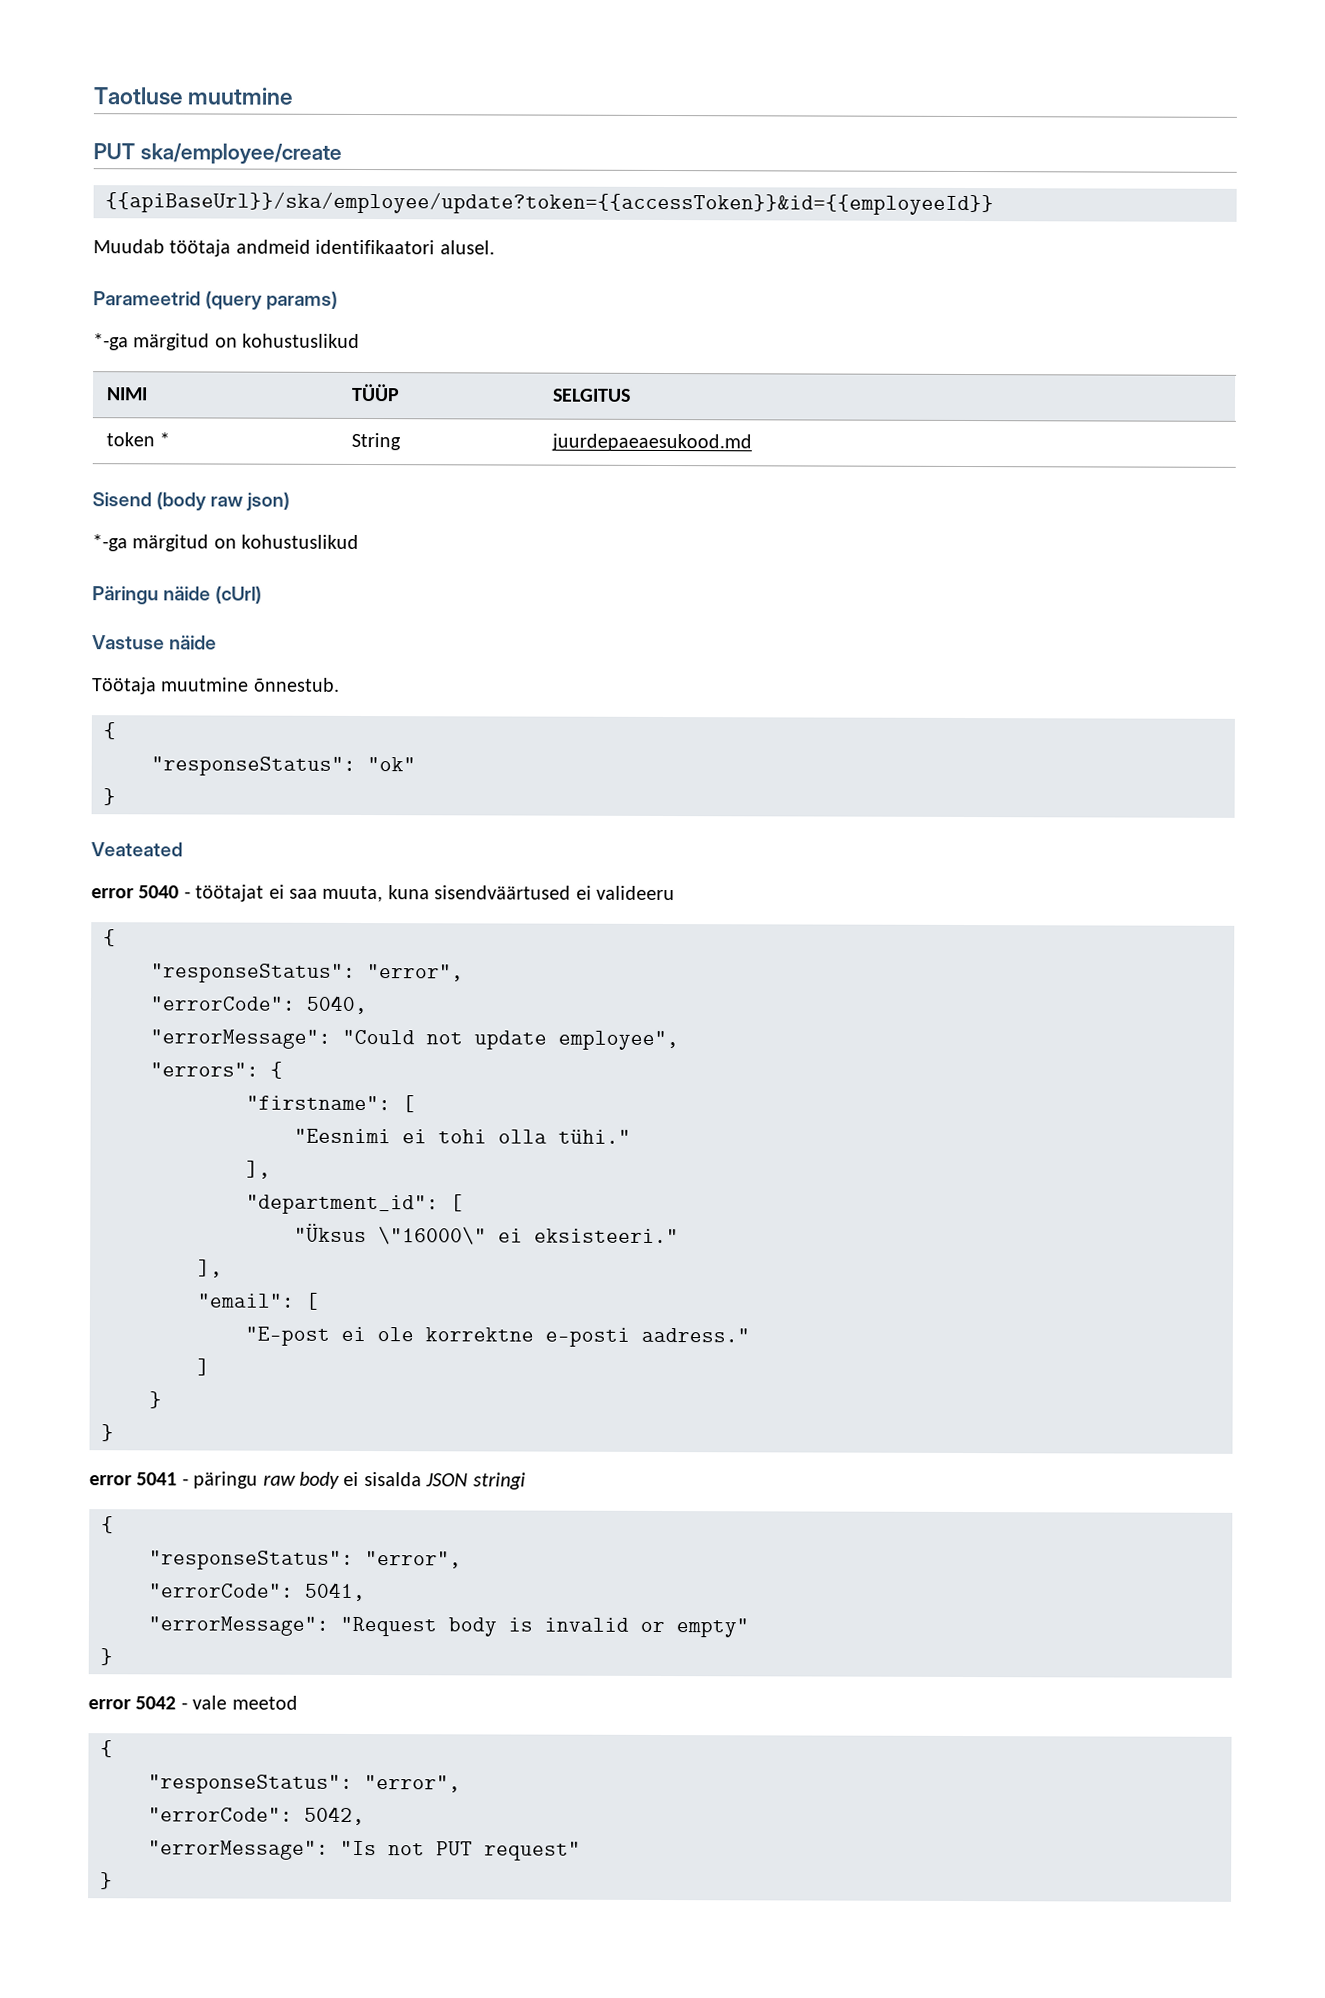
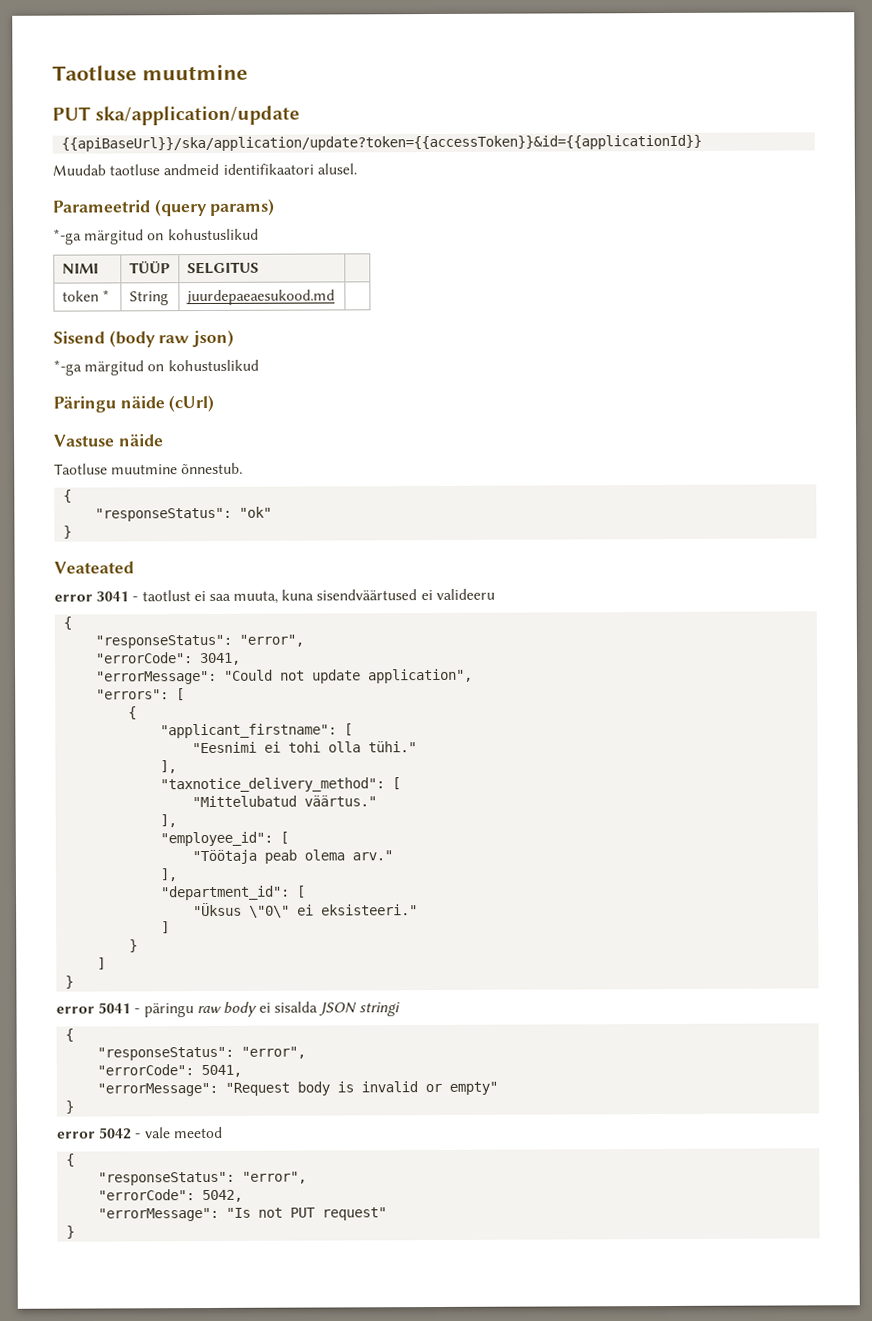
[139,143,342,165] [105,191,994,216] ska/employee/create // {{apiBaseUrl}}/ska/employee/update?token={{accessToken}}&id={{employeeId}} -> [95,105,301,126] [61,134,703,152] ska/application/update // {{apiBaseUrl}}/ska/application/update?token={{accessToken}}&id={{applicationId}}
[169,239,232,257] töötaja -> [109,164,161,176] taotluse
[92,677,157,695] Töötaja -> [54,463,108,475] Taotluse
[138,884,265,902] 5040 - töötajat -> [96,590,191,602] 3041 - taotlust
[306,995,368,1015] 5040, -> [199,652,242,666] 3041,
[558,1030,679,1051] employee", -> [368,668,474,684] application",
[270,1061,283,1079] [246,1095,391,1111] { // "firstname": -> [176,688,186,701] [128,706,138,720] [160,723,338,739] [ // { // "applicant_firstname":
(271, 1169) none -> [160,777,402,793] [192,795,378,808] [160,814,178,828] [160,831,290,847] [192,849,394,865] [160,868,178,882] // "taxnotice_delivery_method": [ // "Mittelubatud väärtus." // ], // "employee_id": [ // "Töötaja peab olema arv." // ],
[378,1226,487,1245] \"16000\" -> [249,905,291,918] \"0\"
[198,1259,223,1278] [197,1292,319,1310] [245,1326,750,1347] [197,1358,210,1376] [149,1391,162,1409] // ], // "email": [ // "E-post ei ole korrektne e-posti aadress." // ] // } -> [161,921,171,934] [129,939,139,953] [97,957,107,970] // ] // } // ]

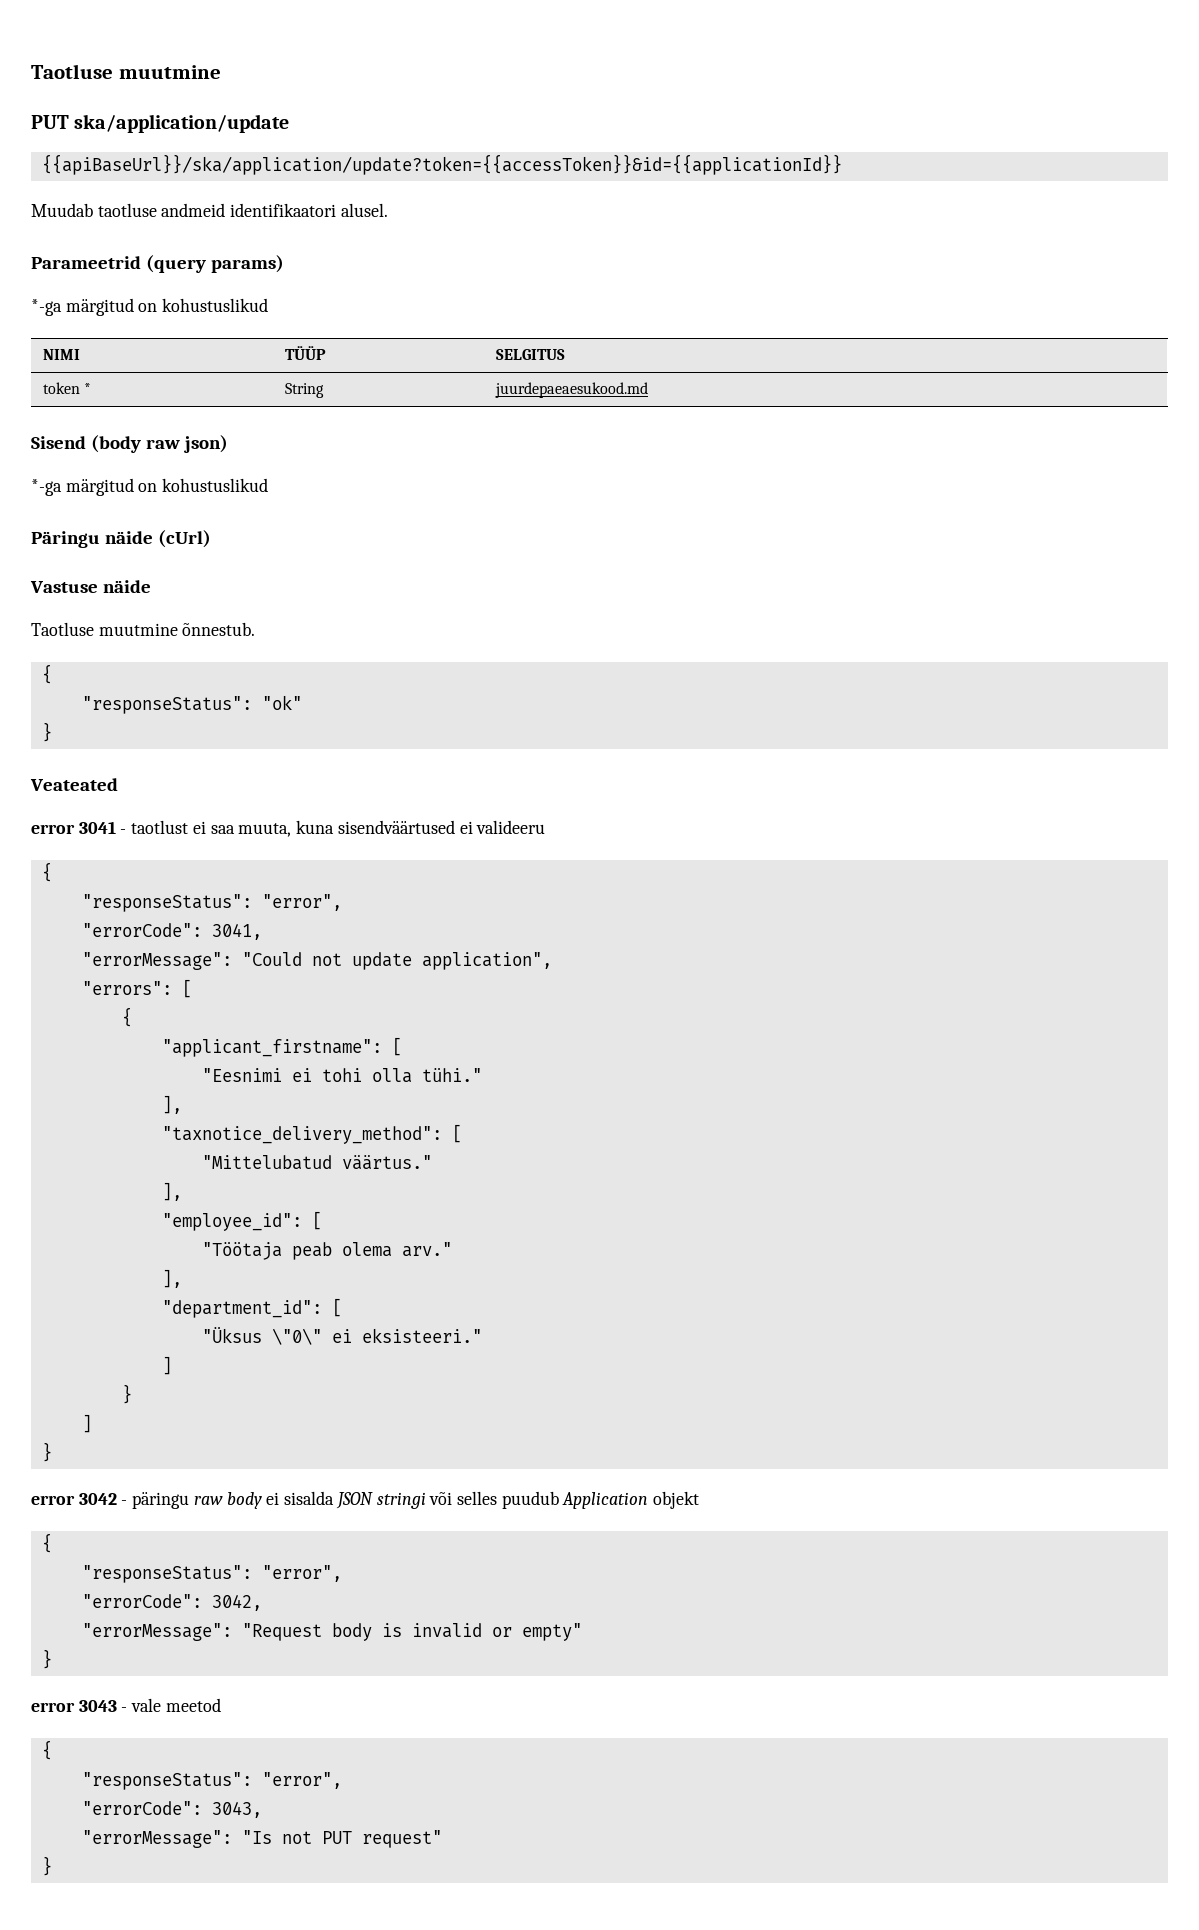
[98,1002,132,1014] 5041 -> [78,1493,117,1505] 3042
[65,1028,75,1042] [97,1046,307,1061] [97,1064,243,1078] // { // "responseStatus": "error", // "errorCode": 5041, -> [429,1491,700,1509] [41,1533,52,1553] [81,1565,342,1583] [81,1594,262,1611] või selles puudub Application objekt // { // "responseStatus": "error", // "errorCode": 3042,
[99,1127,133,1140] 5042 -> [78,1700,117,1712] 3043
[202,1189,244,1203] 5042, -> [211,1801,262,1818] 3043,

